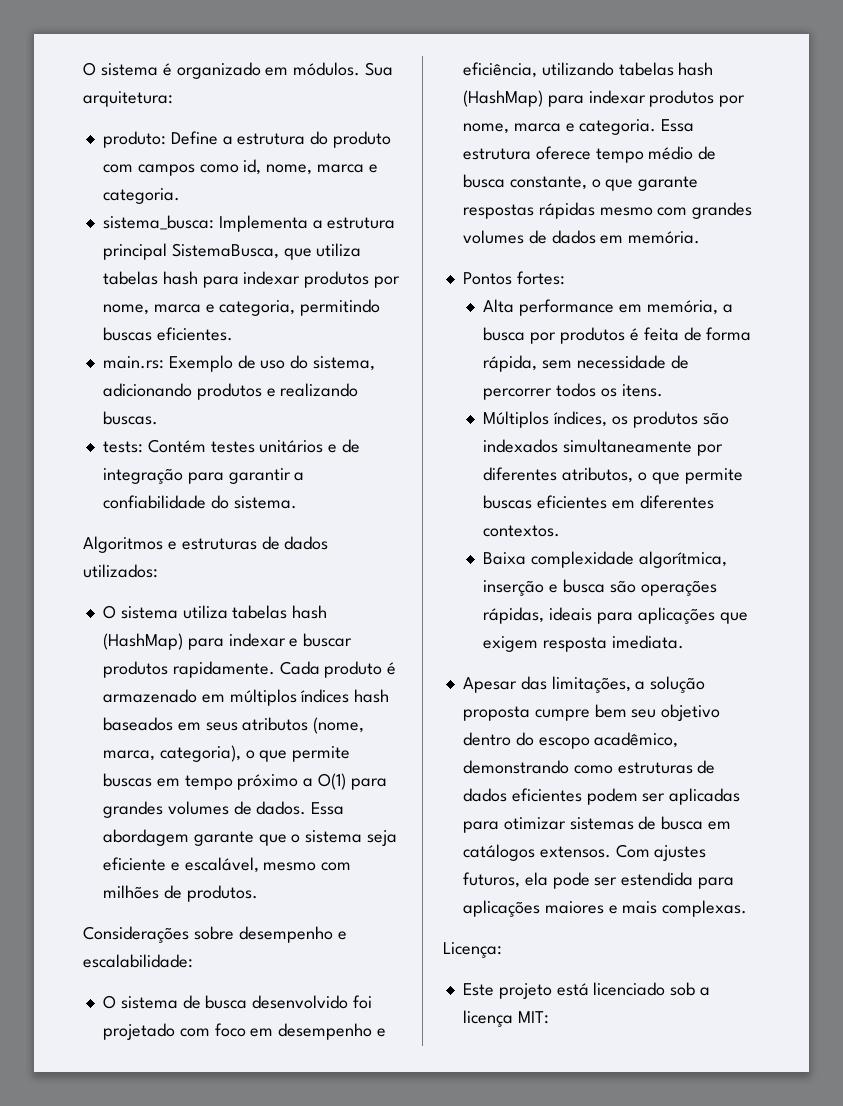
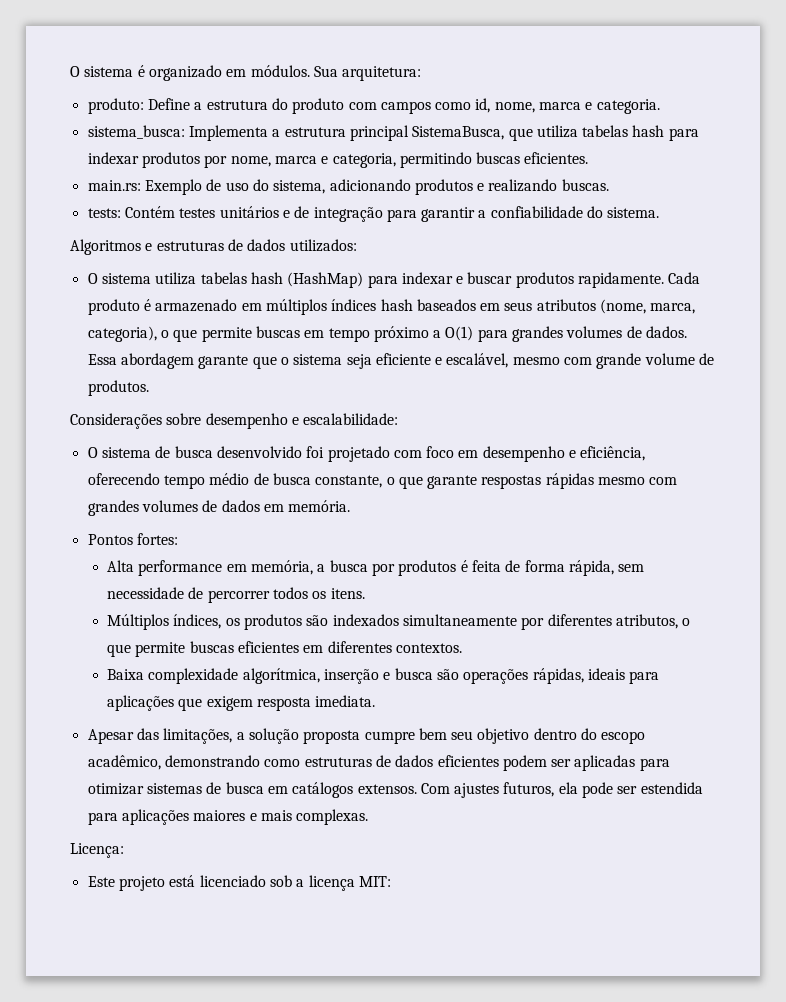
[102,885,159,899] milhões -> [596,353,695,369] grande volume
[541,62,714,76] [462,90,746,107] [462,119,695,135] [462,146,591,160] utilizando tabelas hash (HashMap) para indexar produtos por nome, marca e categoria. Essa estrutura oferece -> [87,473,160,485] oferecendo

